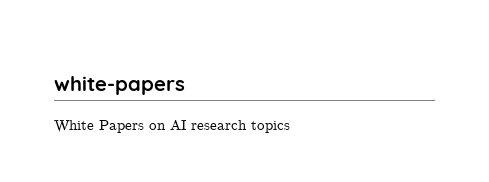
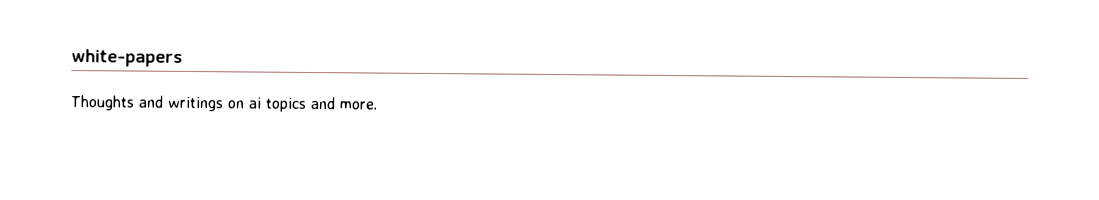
[54,120,290,133] White Papers on AI research topics -> [70,94,377,112] Thoughts and writings on ai topics and more.

